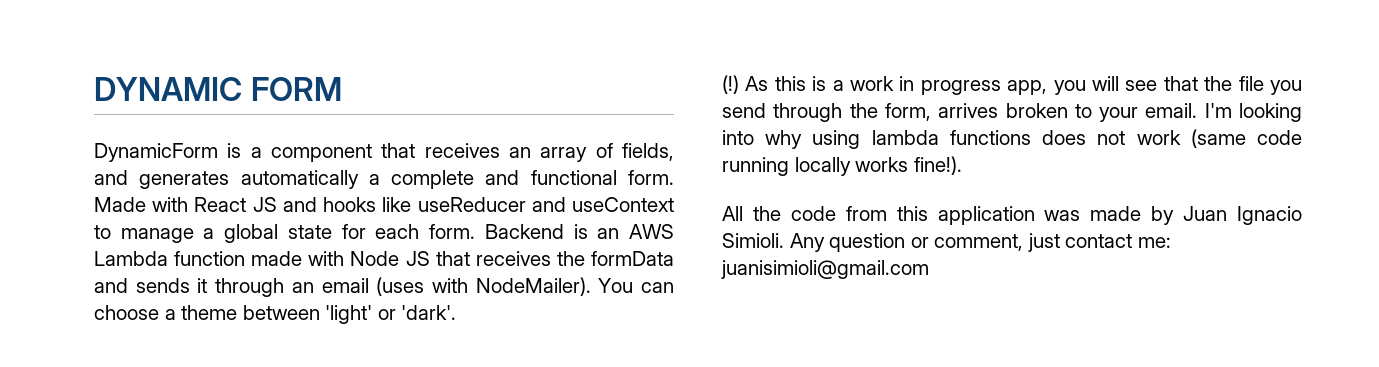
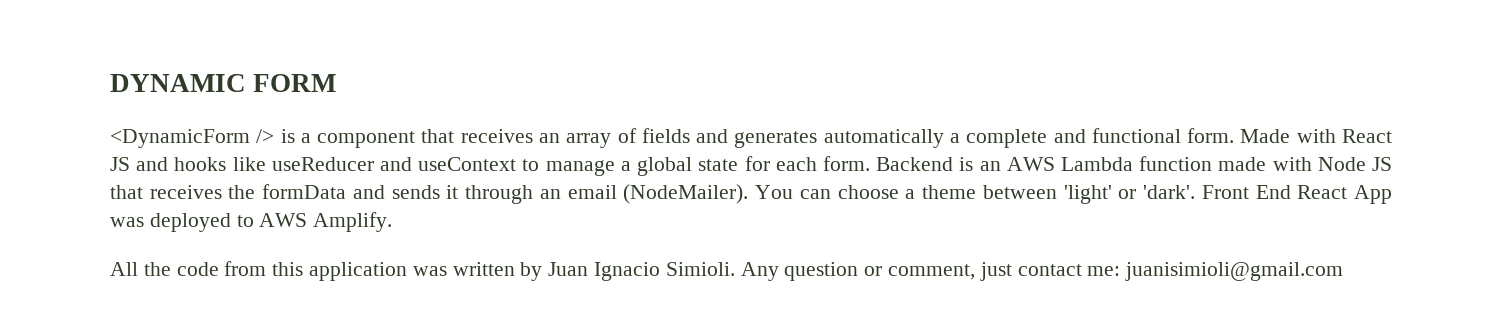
[94,143,218,162] DynamicForm -> [110,129,275,148] <DynamicForm />
[621,143,674,161] fields, -> [641,128,690,143] fields
[376,277,591,296] (uses with NodeMailer). -> [623,184,749,204] (NodeMailer).
[722,75,1302,95] [722,103,1302,122] [722,129,1302,149] [722,156,962,176] // (!) As this is a work in progress app, you will see that the file you send through the form, arrives broken to your email. I'm looking into why using lambda functions does not work (same code running locally works fine!). -> [1201,185,1392,204] [110,212,393,232] Front End React App was deployed to AWS Amplify.
[1090,206,1142,221] made -> [452,262,515,276] written

